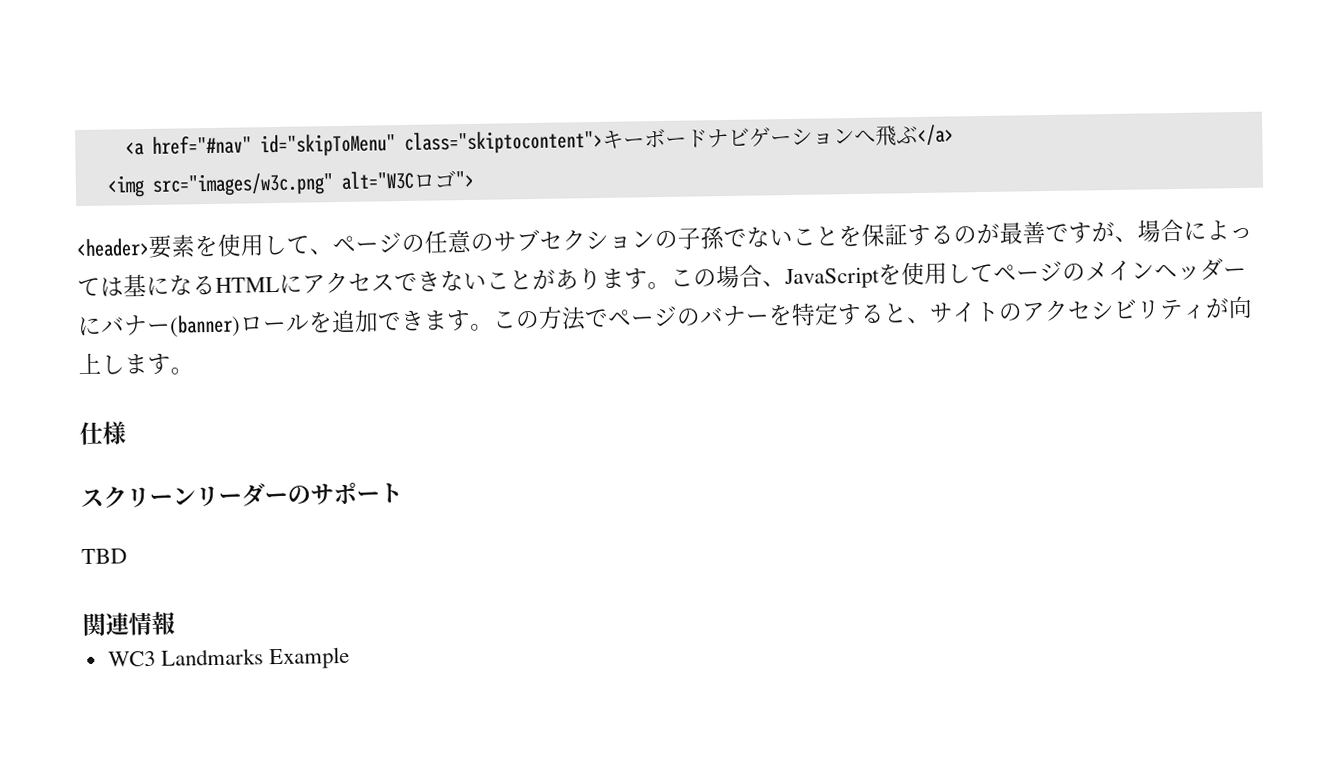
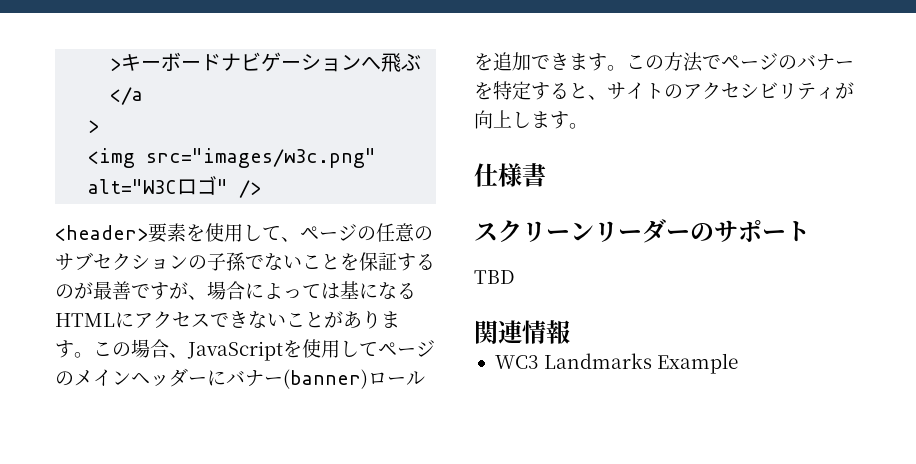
[124,129,603,158] <a href="#nav" id="skipToMenu" class="skiptocontent"> -> [110,58,122,71] >
[916,124,954,146] </a> -> [110,87,144,105] [88,120,100,133] </a // >
[454,170,474,188] "> -> [217,179,262,198] " />
(126, 433) none -> [522,163,546,187] 書

